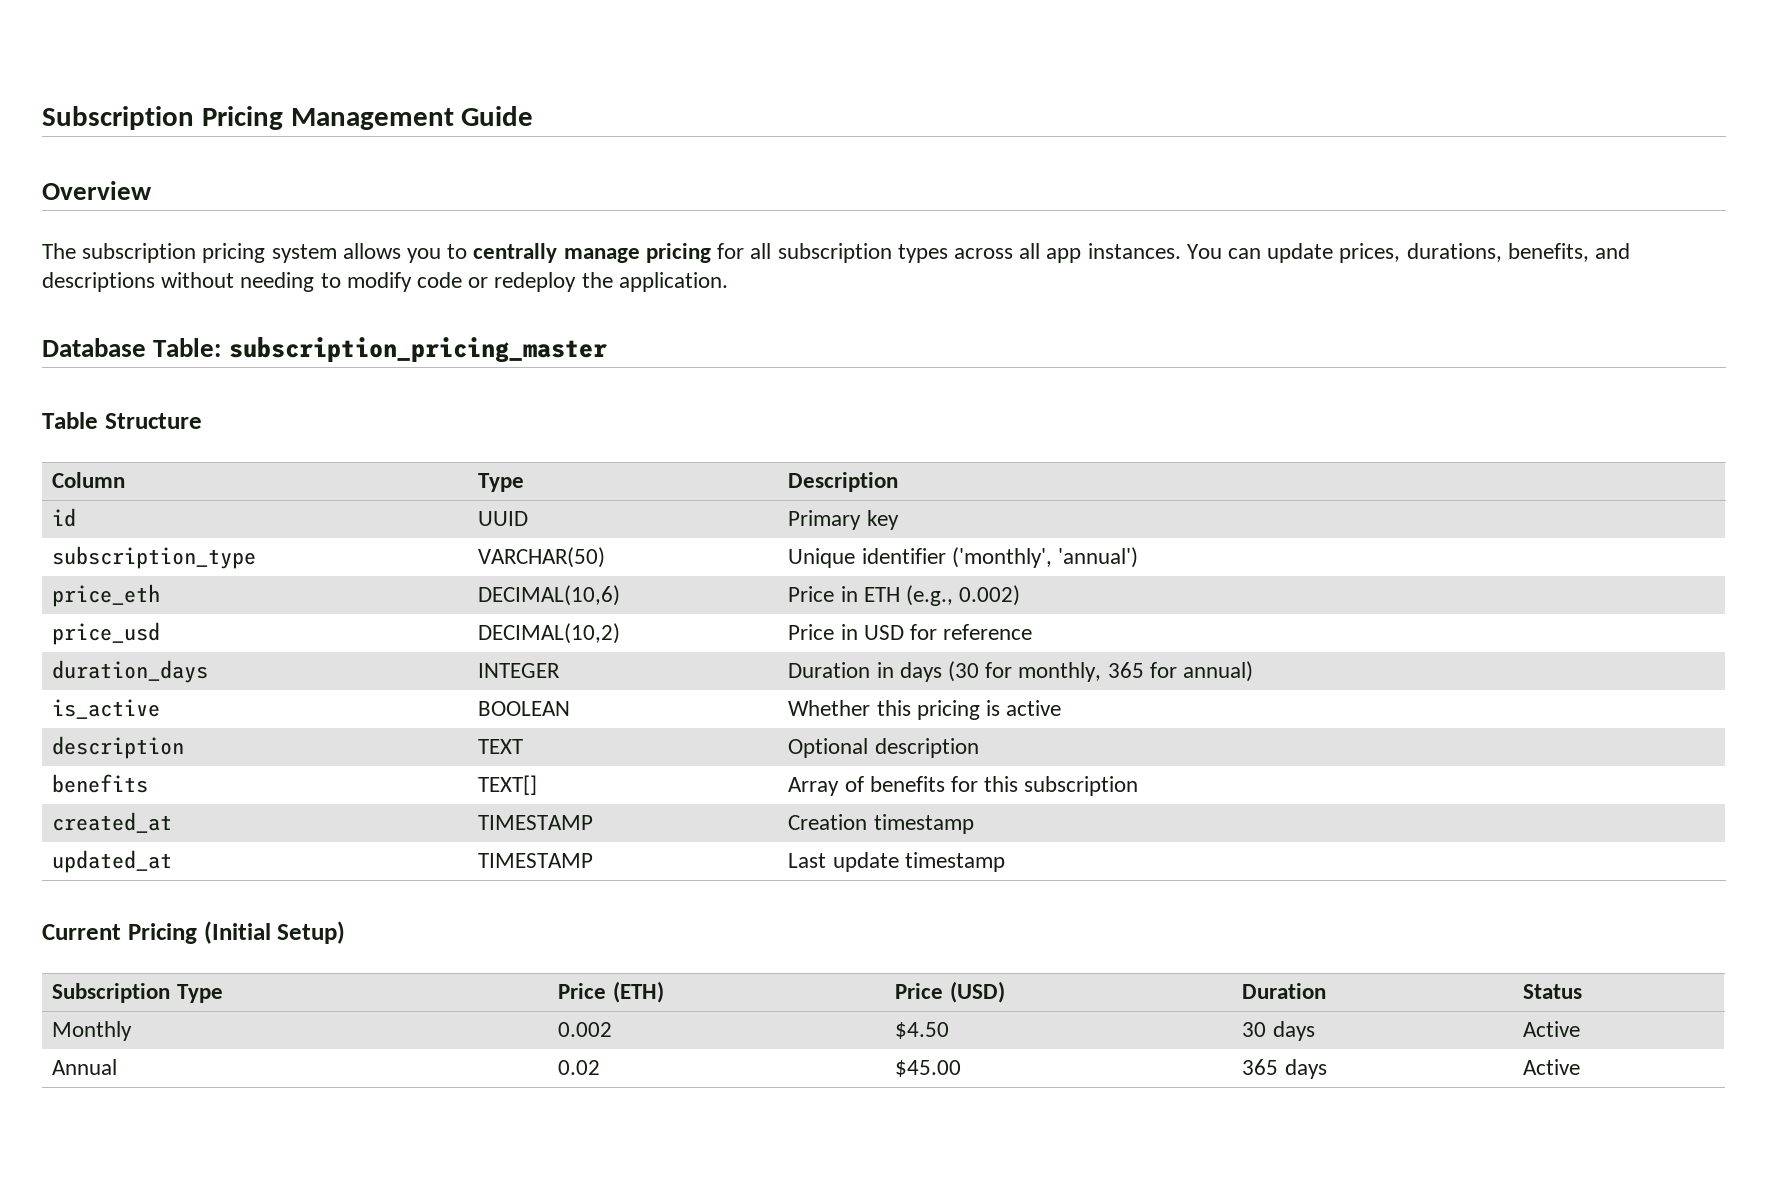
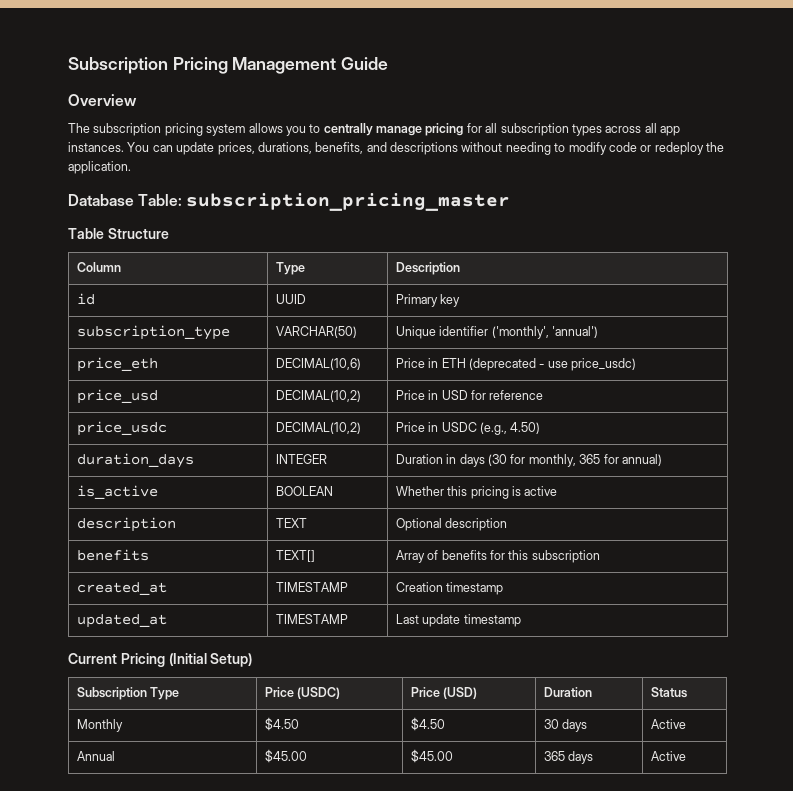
[906,585,1021,606] (e.g., 0.002) -> [469,358,637,371] (deprecated - use price_usdc)
(1033, 632) none -> [76,421,167,436] [275,422,361,434] [395,422,541,435] // price_usdc | DECIMAL(10,2) | Price in USDC (e.g., 4.50)
[612,981,664,1003] (ETH) -> [297,687,341,699] (USDC)
[558,1022,613,1037] 0.002 -> [264,717,299,731] $4.50
[558,1060,601,1075] 0.02 -> [264,749,307,763] $45.00

